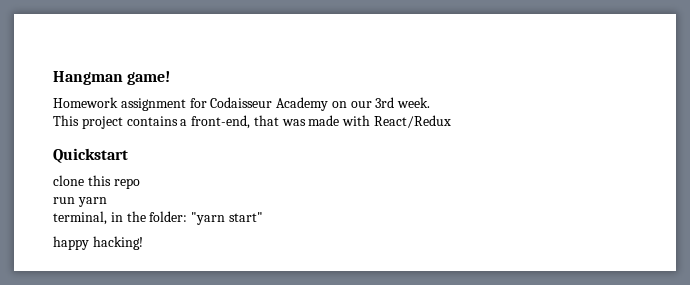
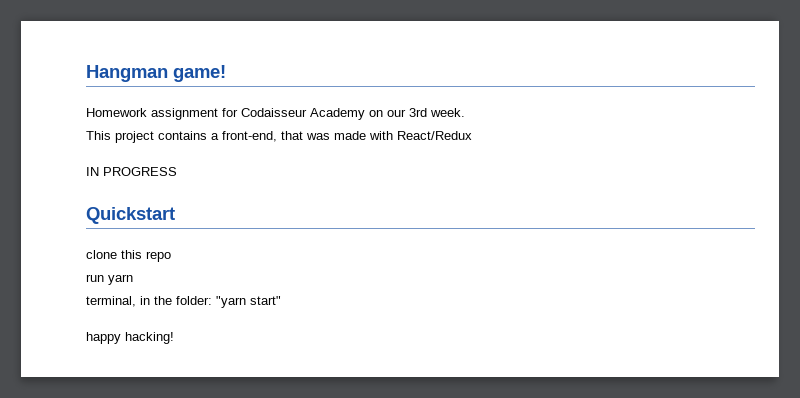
(452, 121) none -> [86,167,177,176] // IN PROGRESS

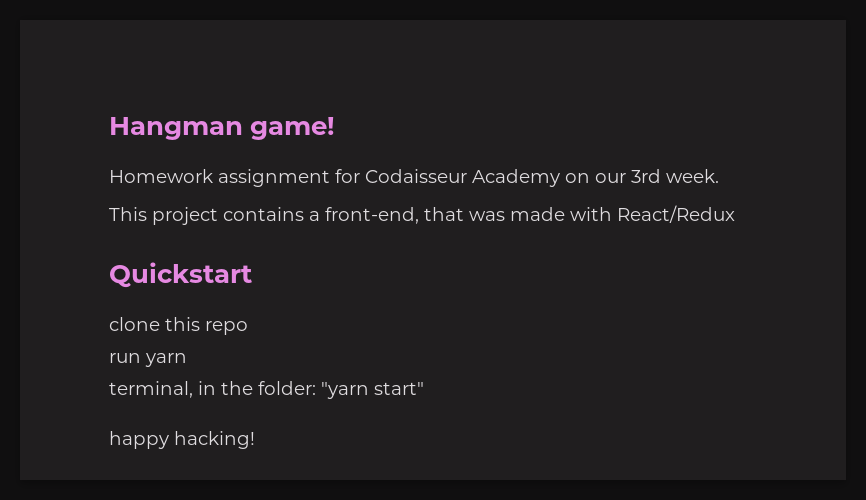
[86,167,177,176] // IN PROGRESS -> (735, 214) none

